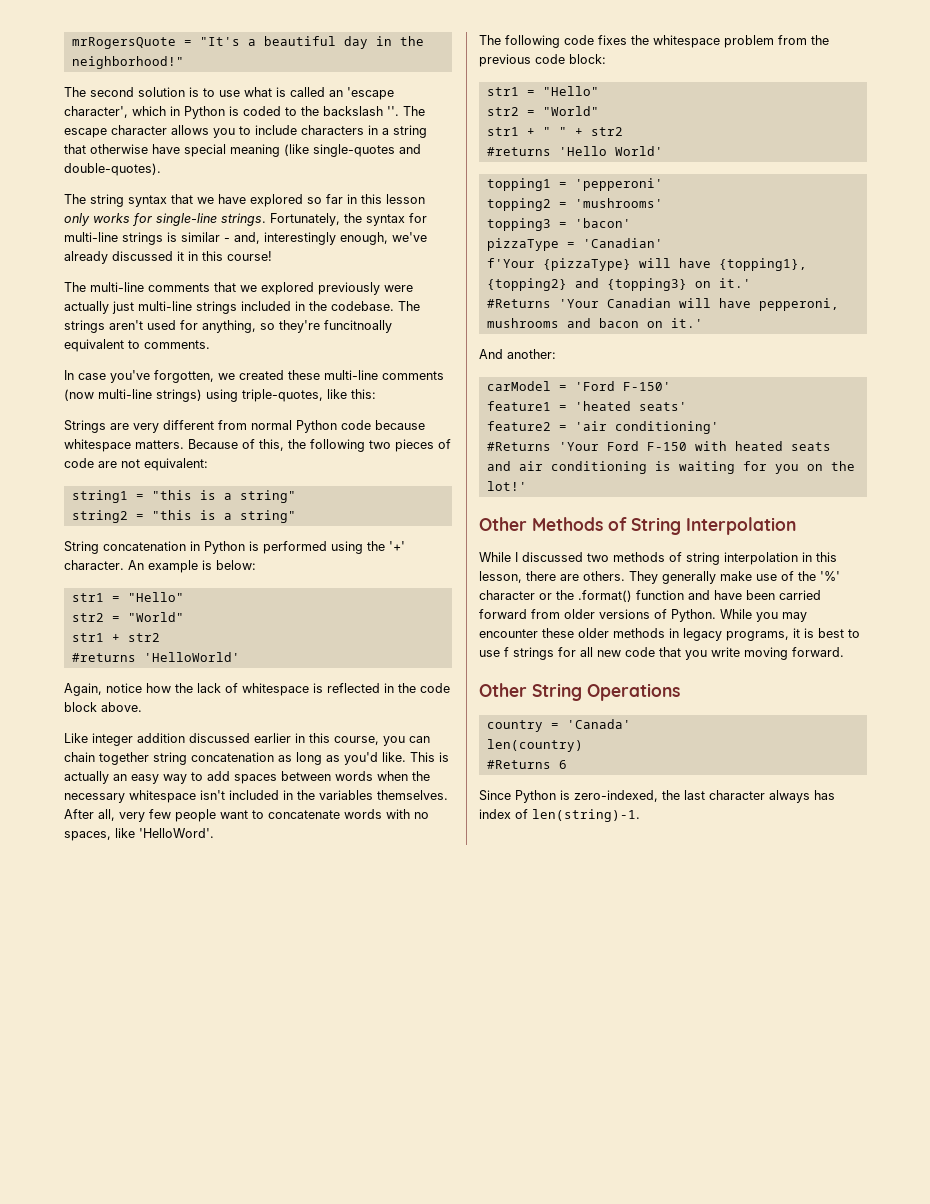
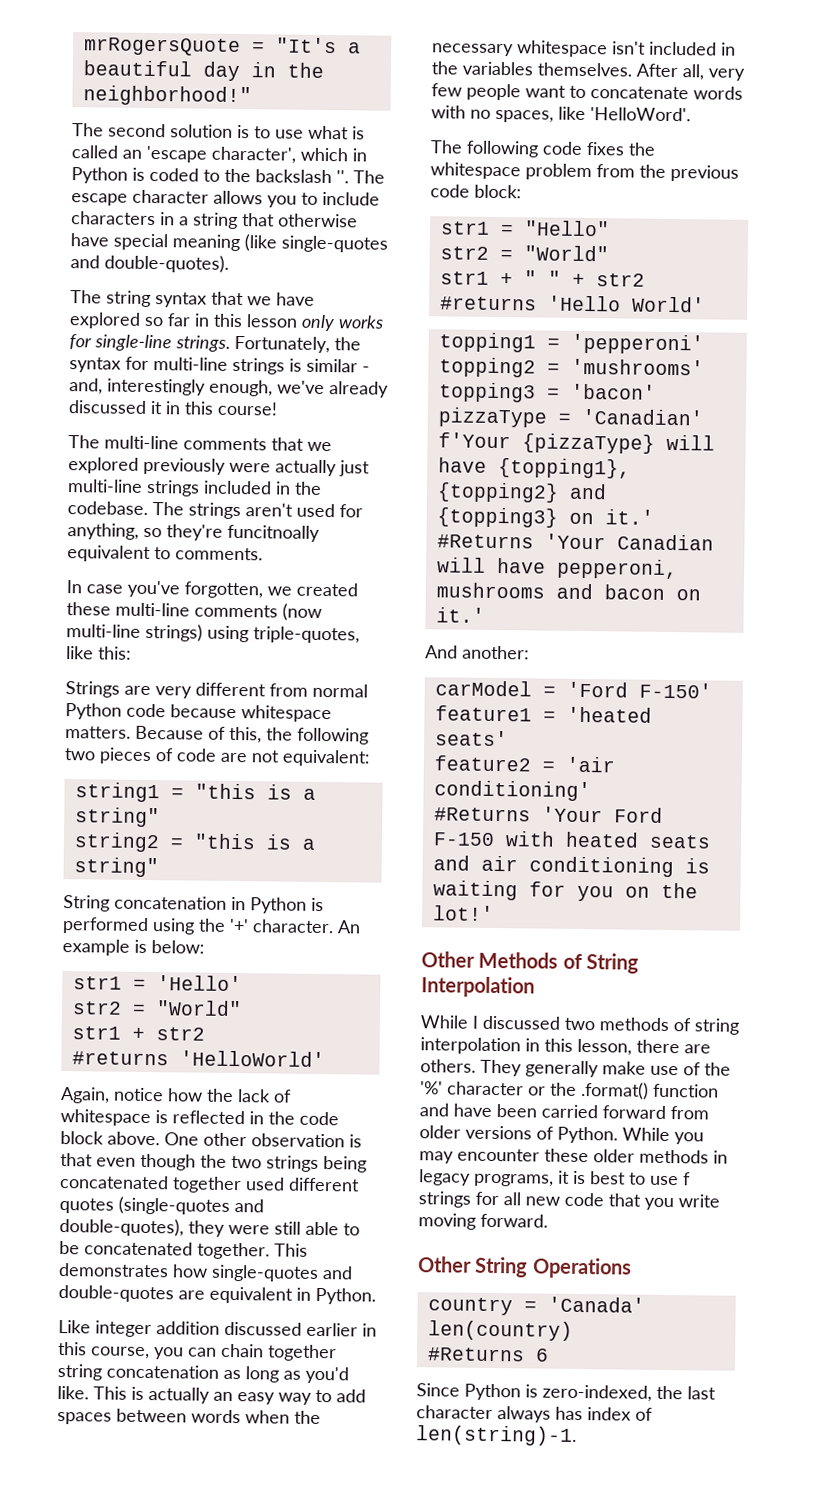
[127,592,184,602] "Hello" -> [156,975,242,992] 'Hello'
(142, 707) none -> [164,1132,362,1148] [60,1153,367,1173] [59,1175,360,1194] [59,1196,264,1215] [59,1218,360,1237] [59,1241,308,1260] [58,1263,353,1282] [58,1285,376,1305] One other observation is that even though the two strings being concatenated together used different quotes (single-quotes and double-quotes), they were still able to be concatenated together. This demonstrates how single-quotes and double-quotes are equivalent in Python.

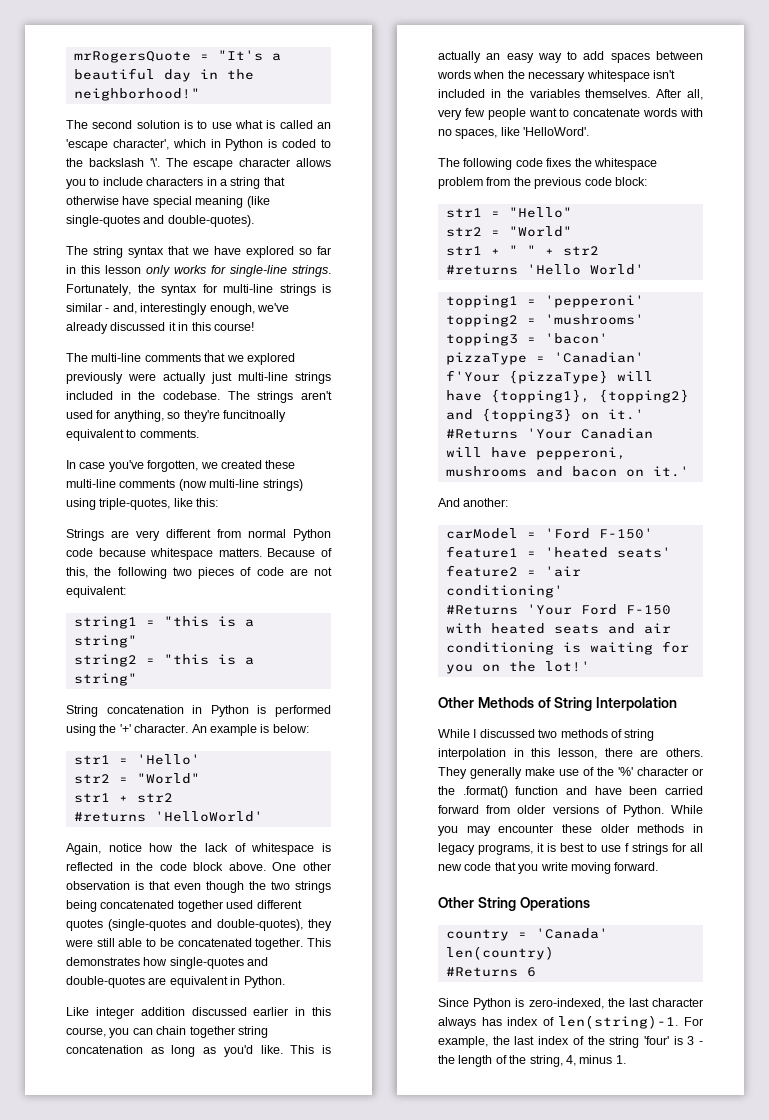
[336,170,349,184] ''. -> [149,158,160,167] '\'.
(577, 1435) none -> [684,1017,703,1026] [438,1036,703,1048] [438,1055,626,1067] For example, the last index of the string 'four' is 3 - the length of the string, 4, minus 1.

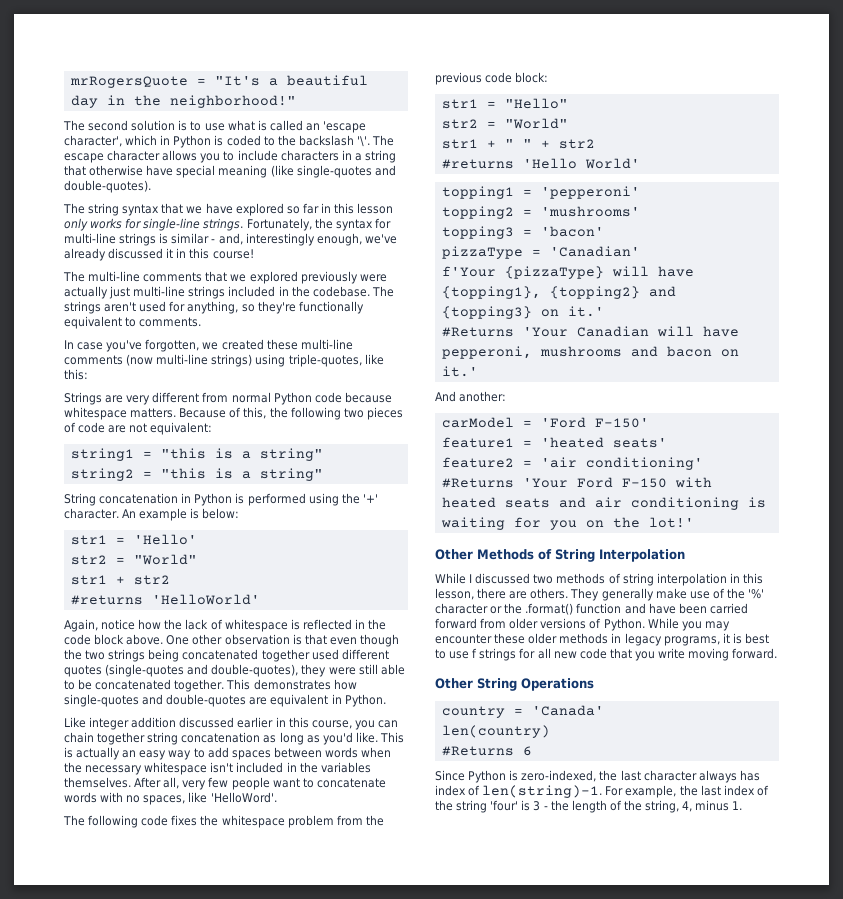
[222,410,286,422] funcitnoally -> [298,301,364,314] functionally

